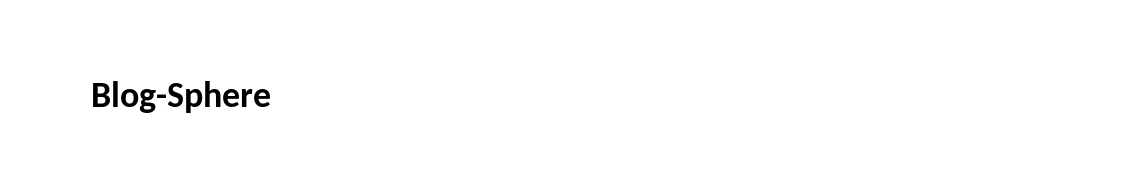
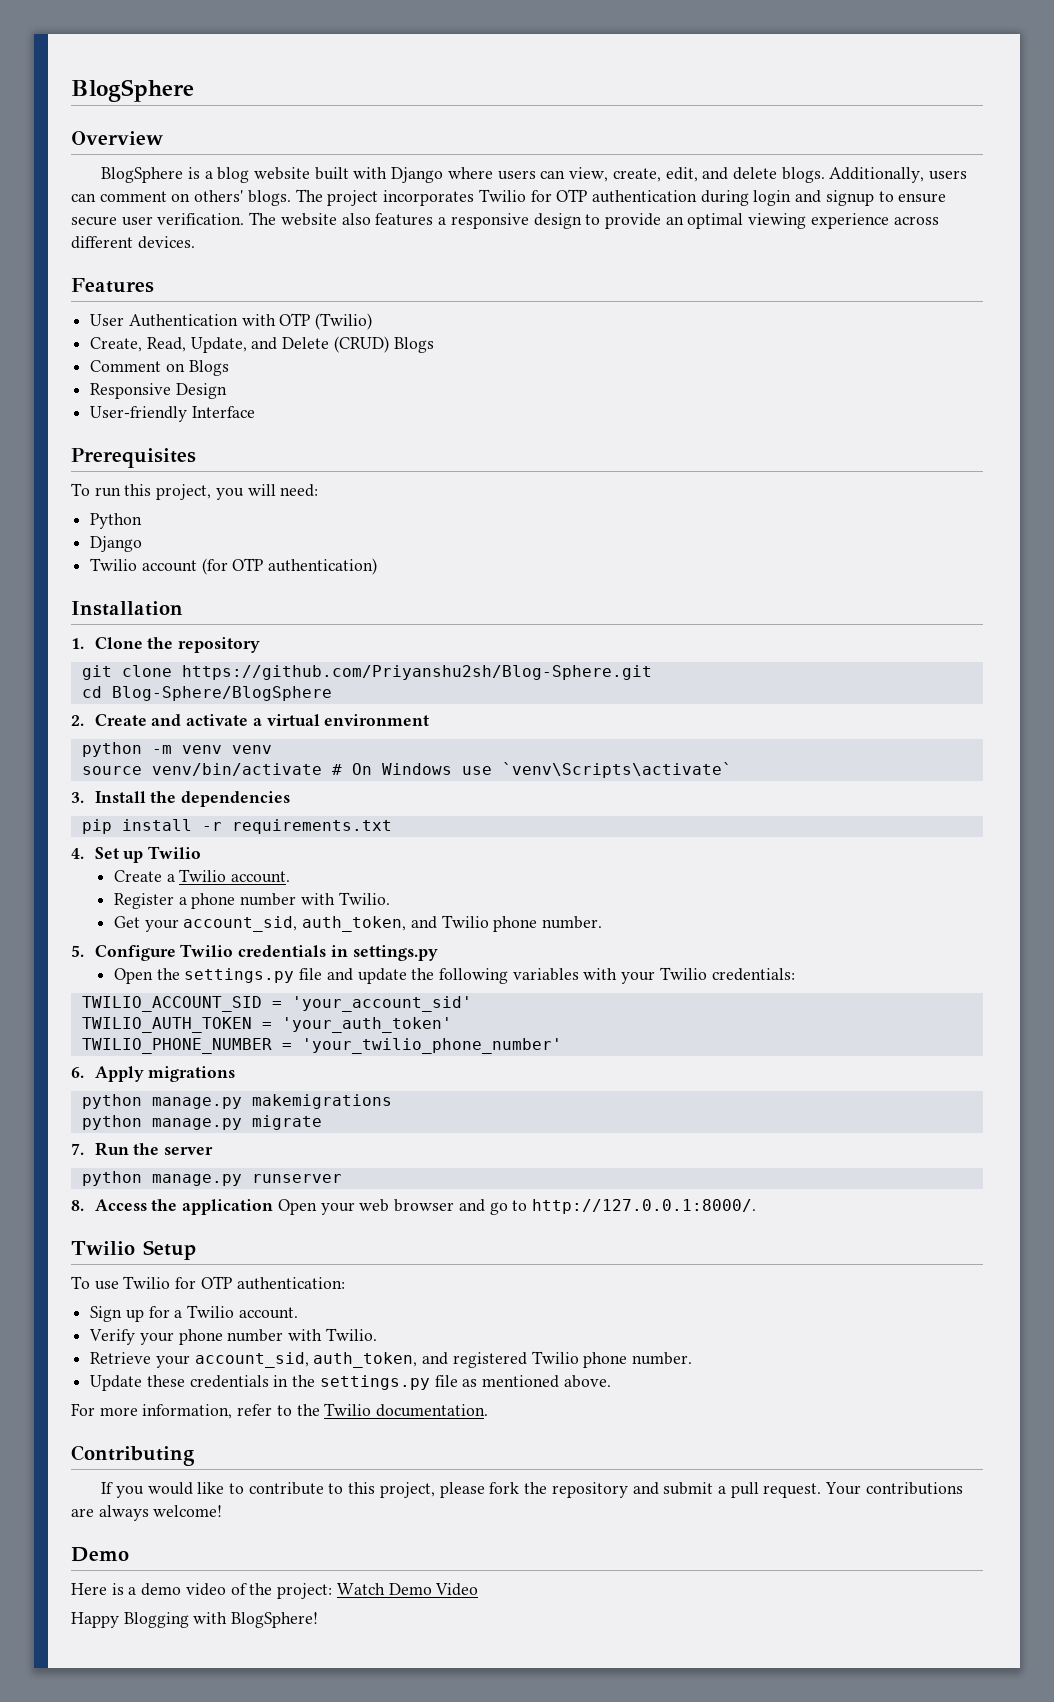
[91,81,271,113] Blog-Sphere -> [71,79,194,102] [71,131,163,145] [101,167,968,183] [71,189,947,206] [71,212,939,229] [71,236,195,249] [71,278,154,293] [90,313,373,330] [90,336,434,353] [90,360,229,376] [90,383,227,399] [90,406,255,422] [71,448,196,468] [71,483,319,500] [90,513,143,529] [90,536,143,552] [90,558,378,575] [71,601,183,616] [71,637,261,653] [81,665,652,680] [81,686,332,701] [71,714,430,726] [81,742,272,757] [81,762,732,778] [71,791,291,807] [81,819,392,834] [71,846,202,863] [113,869,291,883] [113,892,390,909] [113,915,603,932] [71,944,438,961] [113,967,795,984] [81,996,472,1012] [81,1017,452,1033] [81,1038,562,1054] [71,1066,236,1082] [81,1094,392,1109] [81,1115,322,1130] [71,1142,214,1156] [81,1171,342,1186] [71,1199,756,1215] [71,1240,196,1260] [71,1276,345,1290] [90,1305,298,1322] [89,1328,377,1345] [90,1351,693,1368] [90,1375,611,1391] [71,1403,489,1419] [71,1445,195,1466] [101,1482,963,1498] [71,1505,223,1521] [71,1547,129,1562] [71,1583,479,1599] [71,1612,319,1628] BlogSphere // Overview // BlogSphere is a blog website built with Django where users can view, create, edit, and delete blogs. Additionally, users can comment on others' blogs. The project incorporates Twilio for OTP authentication during login and signup to ensure secure user verification. The website also features a responsive design to provide an optimal viewing experience across different devices. // Features // User Authentication with OTP (Twilio) // Create, Read, Update, and Delete (CRUD) Blogs // Comment on Blogs // Responsive Design // User-friendly Interface // Prerequisites // To run this project, you will need: // Python // Django // Twilio account (for OTP authentication) // Installation // 1. Clone the repository // git clone https://github.com/Priyanshu2sh/Blog-Sphere.git // cd Blog-Sphere/BlogSphere // 2. Create and activate a virtual environment // python -m venv venv // source venv/bin/activate # On Windows use `venv\Scripts\activate` // 3. Install the dependencies // pip install -r requirements.txt // 4. Set up Twilio // Create a Twilio account. // Register a phone number with Twilio. // Get your account_sid, auth_token, and Twilio phone number. // 5. Configure Twilio credentials in settings.py // Open the settings.py file and update the following variables with your Twilio credentials: // TWILIO_ACCOUNT_SID = 'your_account_sid' // TWILIO_AUTH_TOKEN = 'your_auth_token' // TWILIO_PHONE_NUMBER = 'your_twilio_phone_number' // 6. Apply migrations // python manage.py makemigrations // python manage.py migrate // 7. Run the server // python manage.py runserver // 8. Access the application Open your web browser and go to http://127.0.0.1:8000/. // Twilio Setup // To use Twilio for OTP authentication: // Sign up for a Twilio account. // Verify your phone number with Twilio. // Retrieve your account_sid, auth_token, and registered Twilio phone number. // Update these credentials in the settings.py file as mentioned above. // For more information, refer to the Twilio documentation. // Contributing // If you would like to contribute to this project, please fork the repository and submit a pull request. Your contributions are always welcome! // Demo // Here is a demo video of the project: Watch Demo Video // Happy Blogging with BlogSphere!

